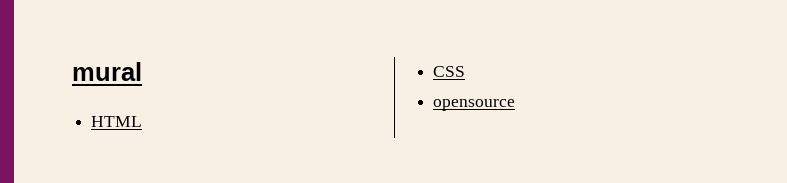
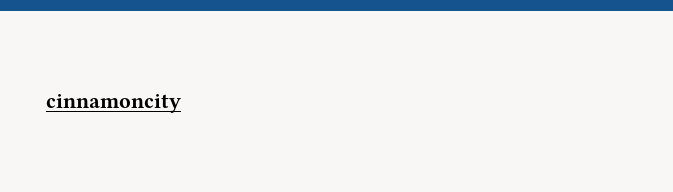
[72,62,142,81] [91,116,143,127] [433,66,466,77] [433,99,516,111] mural // HTML // CSS // opensource -> [46,94,181,113] cinnamoncity

